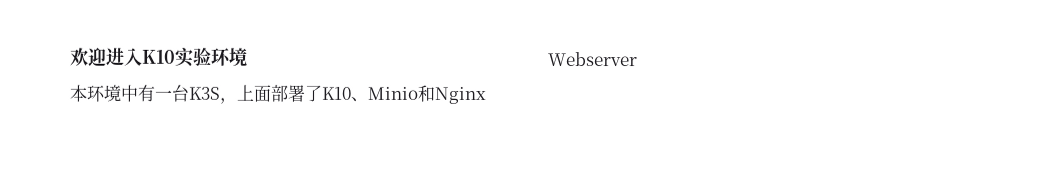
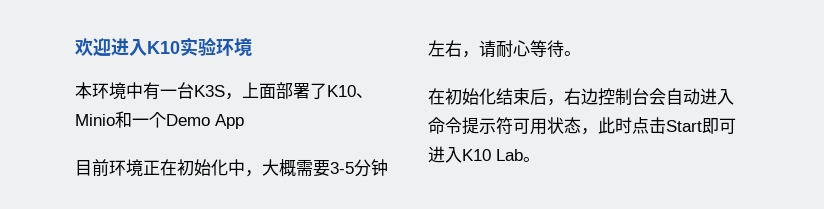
[434,86,487,104] [548,52,638,67] Nginx Webserver -> [132,112,244,129] [75,159,388,177] [428,40,581,58] [428,88,734,106] [428,117,736,135] [428,146,540,163] 一个Demo App // 目前环境正在初始化中，大概需要3-5分钟左右，请耐心等待。 // 在初始化结束后，右边控制台会自动进入命令提示符可用状态，此时点击Start即可进入K10 Lab。

